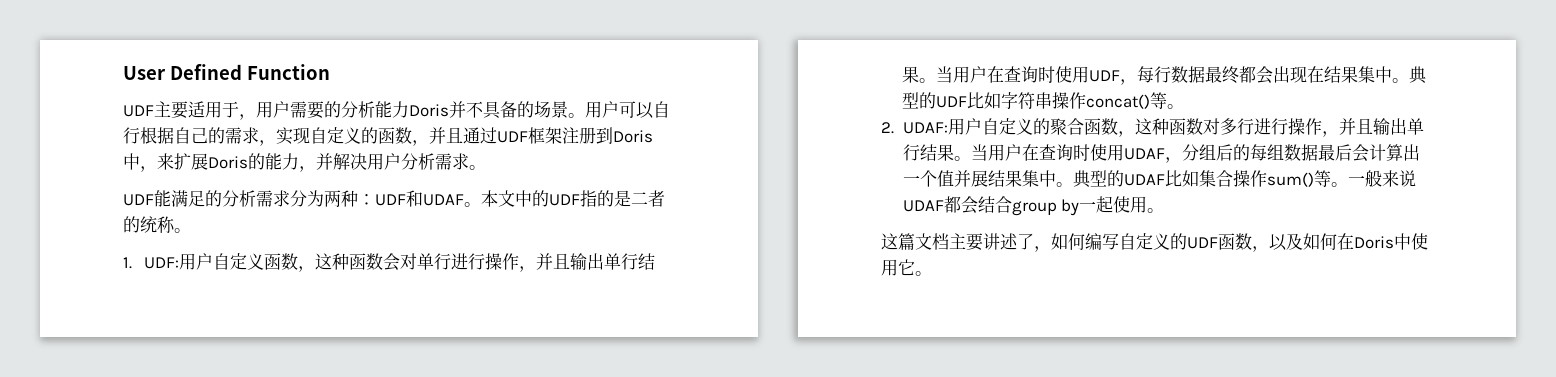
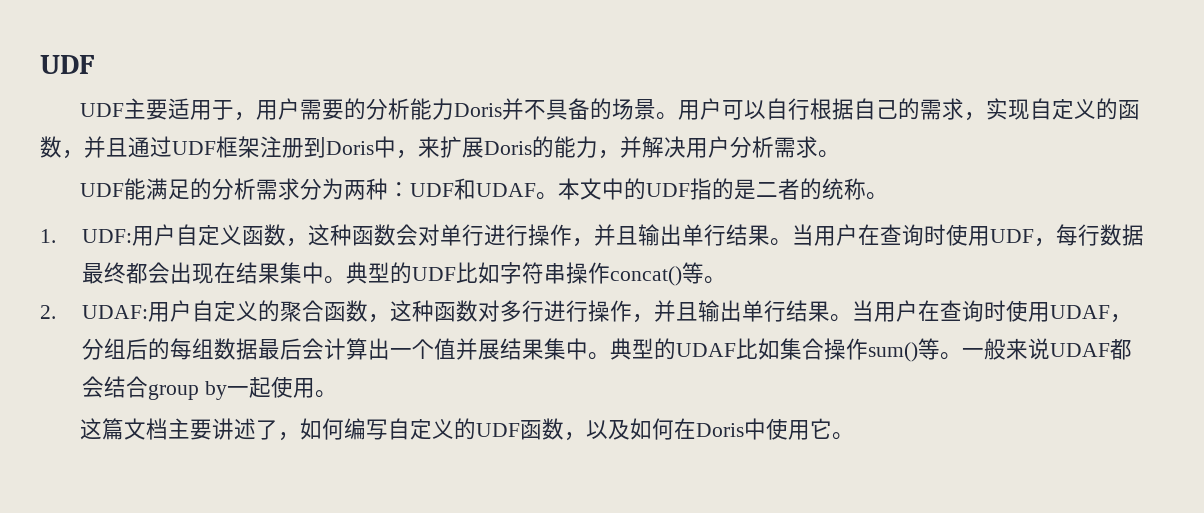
[123,64,330,80] User Defined Function -> [40,55,95,74] UDF

